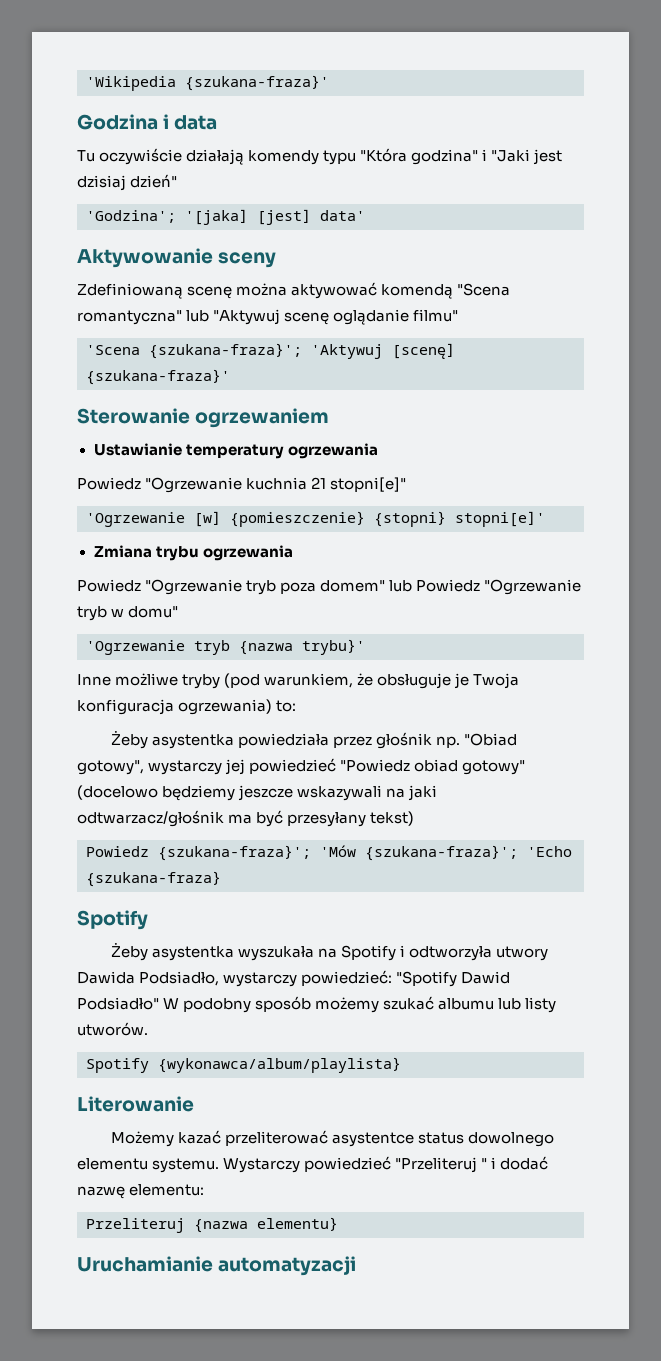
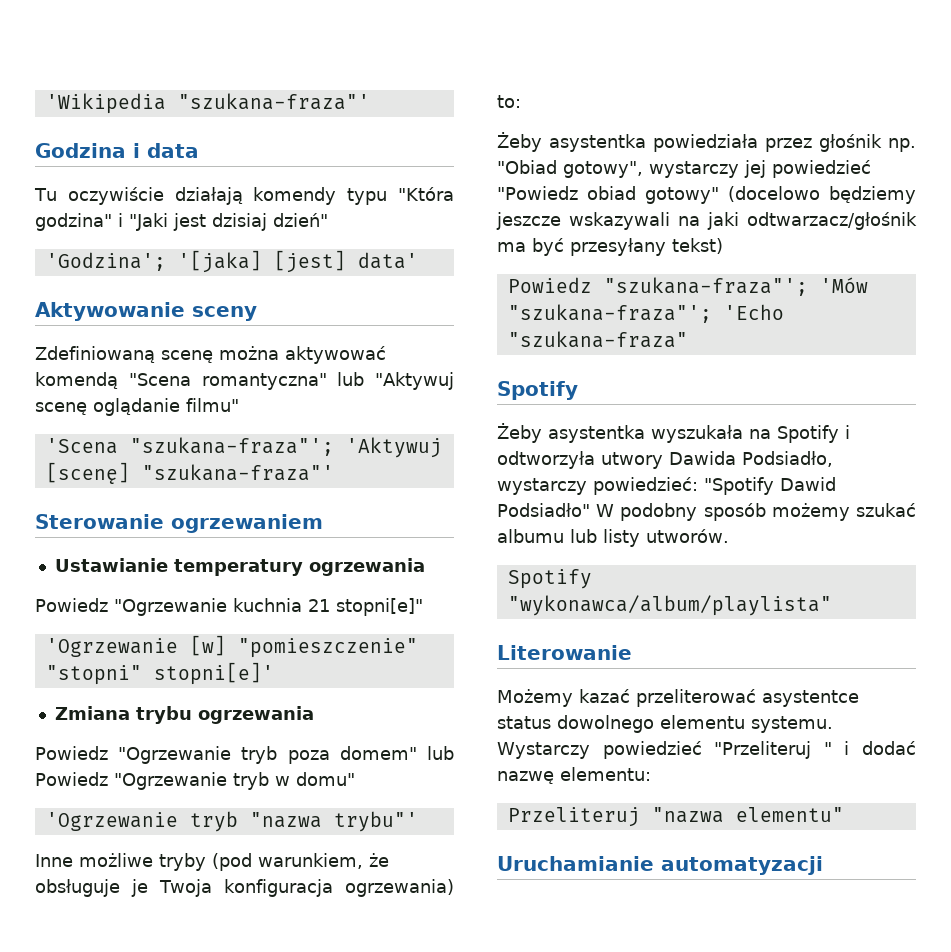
[185,75,329,91] {szukana-fraza}' -> [177,93,370,110] "szukana-fraza"'
[149,343,302,359] {szukana-fraza}'; -> [129,437,334,456] "szukana-fraza"';
[86,369,230,385] {szukana-fraza}' -> [141,464,334,481] "szukana-fraza"'
[230,511,446,527] {pomieszczenie} {stopni} -> [237,638,418,658] [45,665,142,685] "pomieszczenie" "stopni"
[239,639,365,655] {nazwa trybu}' -> [249,811,418,832] "nazwa trybu"'
[158,845,572,861] [86,871,221,887] {szukana-fraza}'; 'Mów {szukana-fraza}'; 'Echo {szukana-fraza} -> [603,277,868,296] [507,304,784,323] [507,331,688,348] "szukana-fraza"'; 'Mów "szukana-fraza"'; 'Echo "szukana-fraza"
[158,1057,401,1073] {wykonawca/album/playlista} -> [507,595,832,616] "wykonawca/album/playlista"
[194,1217,338,1233] {nazwa elementu} -> [651,807,844,823] "nazwa elementu"

